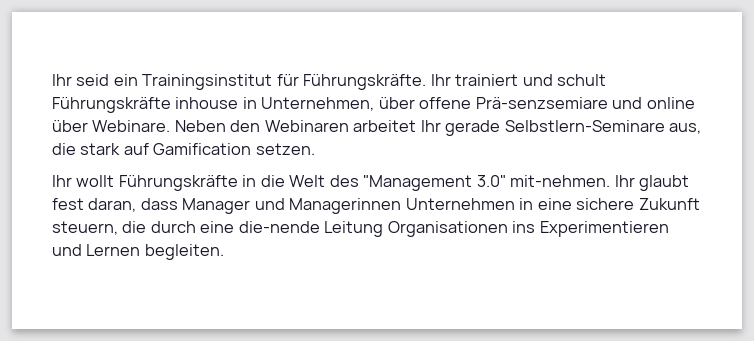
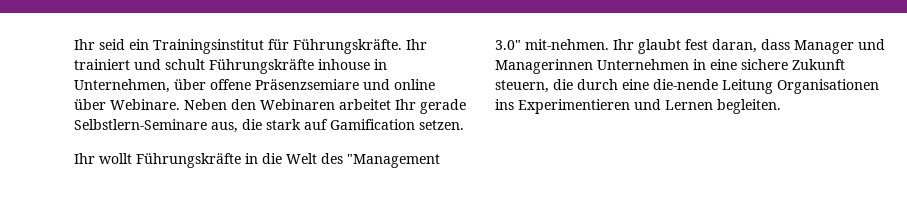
[475,97,608,109] Prä-senzsemiare -> [255,79,359,90] Präsenzsemiare

